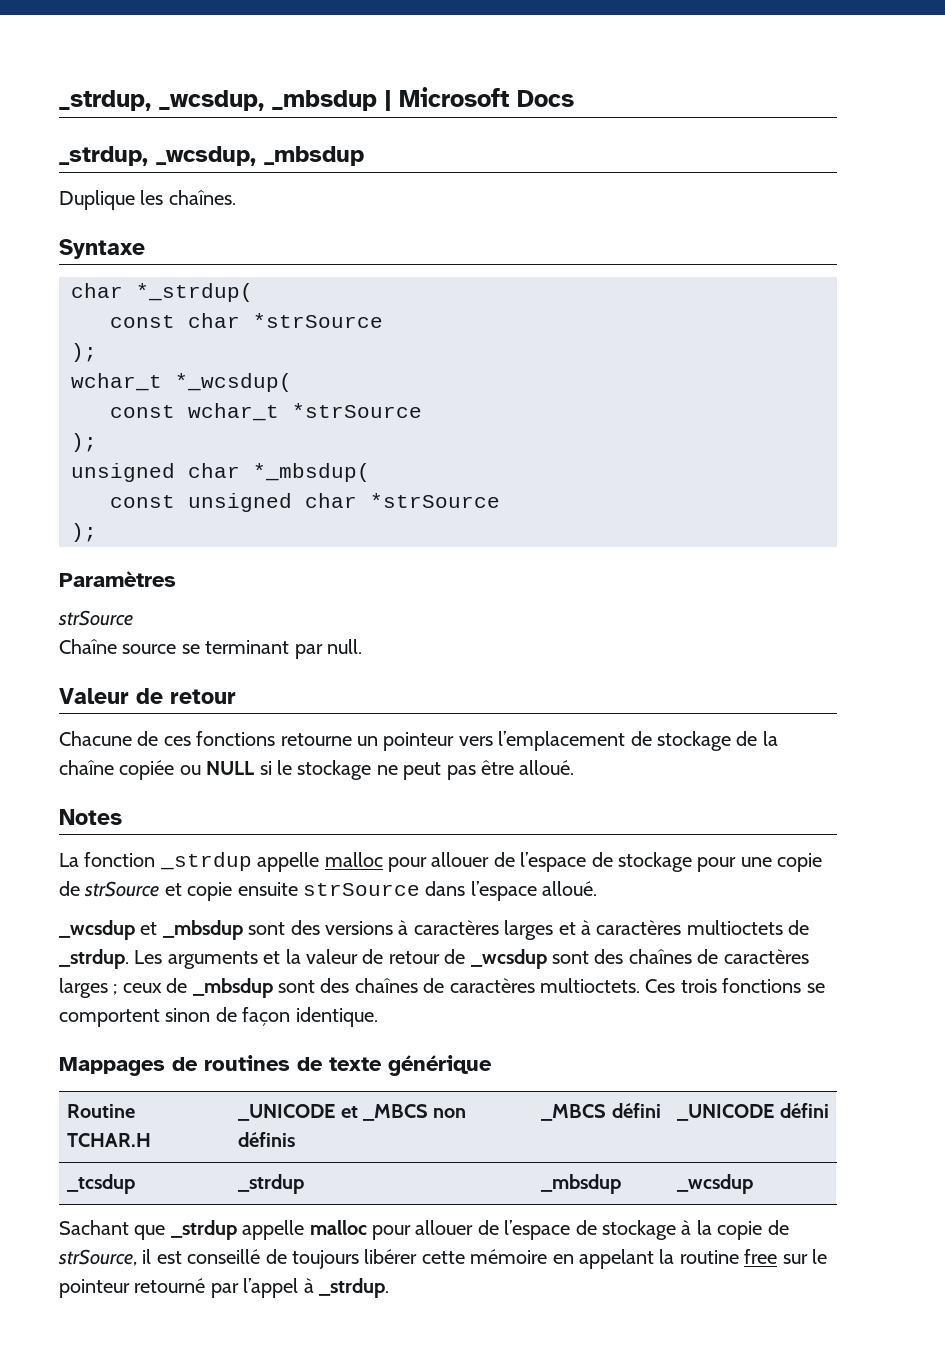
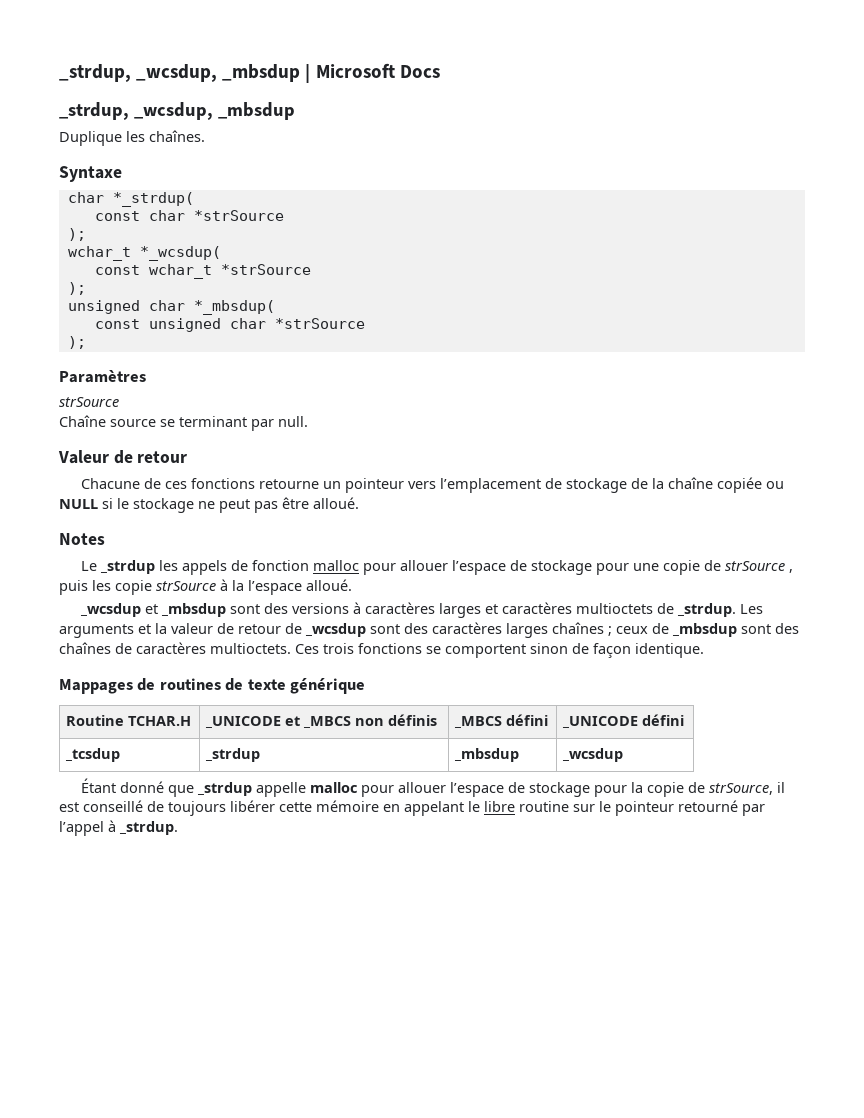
[59,852,515,872] La fonction _strdup appelle malloc pour allouer de -> [80,560,448,575] Le _strdup les appels de fonction malloc pour allouer
[164,881,466,901] et copie ensuite strSource dans -> [788,569,793,573] [59,579,244,595] , puis les copie strSource à la
[580,920,591,935] à -> (498, 609) none
[628,949,809,964] [59,978,108,998] chaînes de caractères larges -> [432,622,604,638] caractères larges chaînes
[59,1220,129,1235] Sachant -> [80,778,164,793] Étant donné
[477,1220,692,1240] de l’espace de stockage à -> [449,782,627,797] l’espace de stockage pour
[659,1249,778,1264] la routine free -> [468,801,569,812] le libre routine

